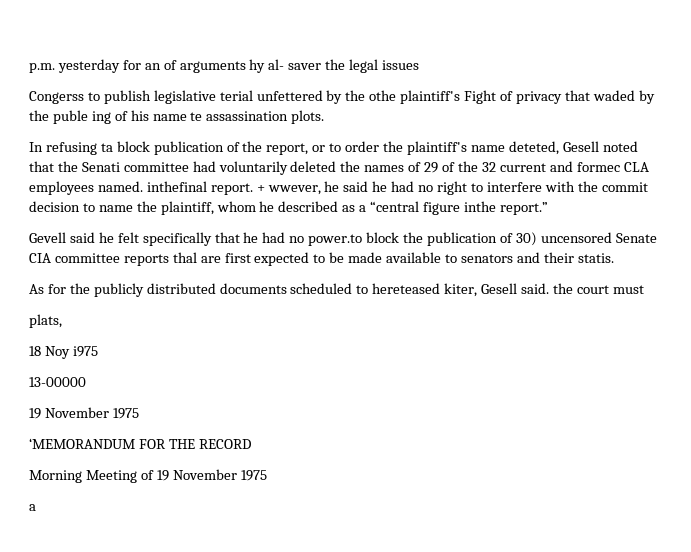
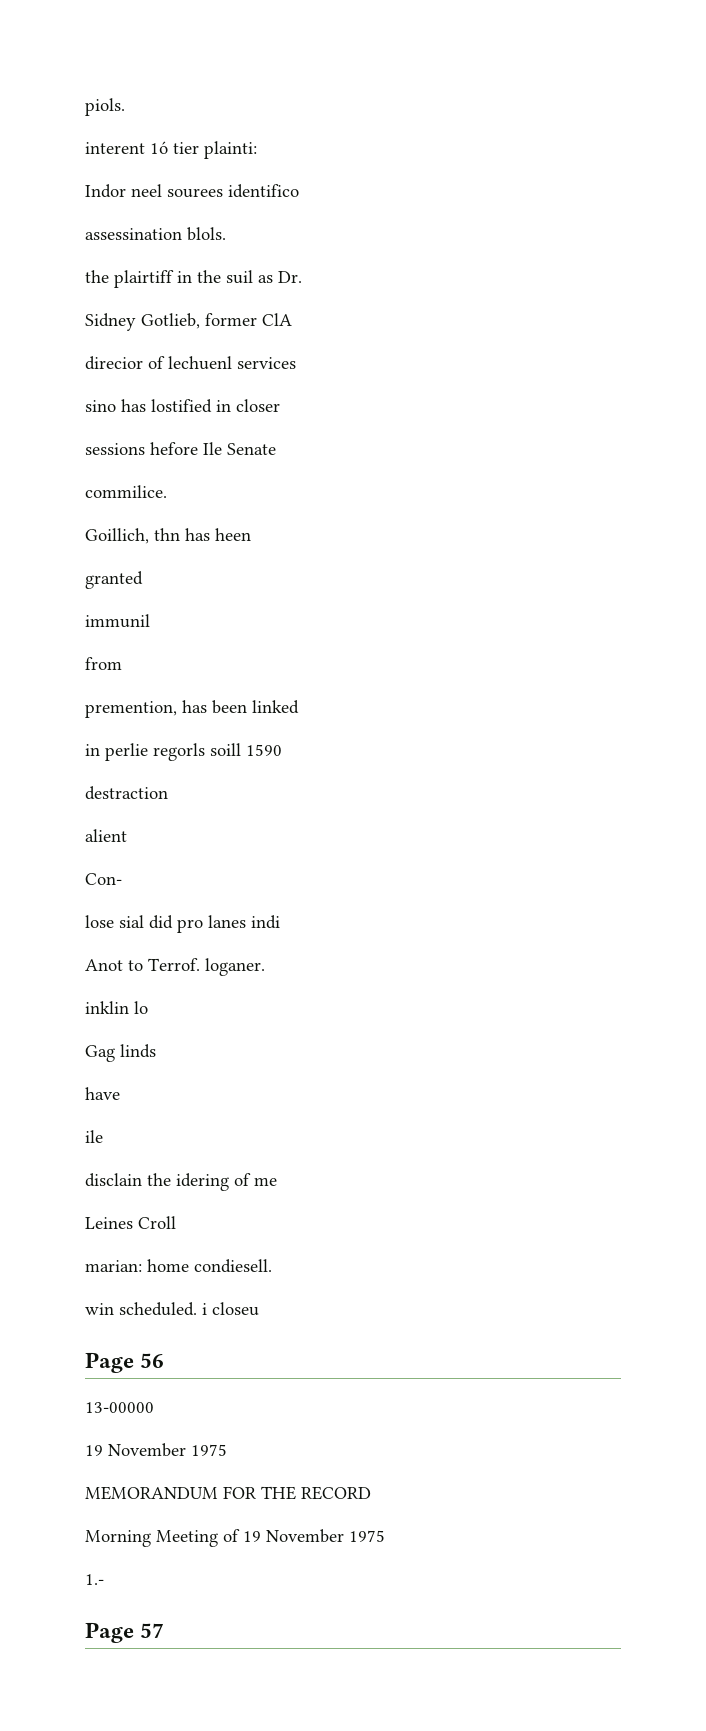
[29,59,420,73] [29,90,655,104] [29,110,325,124] [29,141,638,155] [29,161,649,175] [29,181,648,195] [29,201,548,215] [29,232,657,246] [29,252,614,266] [29,283,644,297] [29,314,62,328] [29,346,98,359] p.m. yesterday for an of arguments hy al- saver the legal issues // Congerss to publish legislative terial unfettered by the othe plaintiff's Fight of privacy that waded by the puble ing of his name te assassination plots. // In refusing ta block publication of the report, or to order the plaintiff's name deteted, Gesell noted that the Senati committee had voluntarily deleted the names of 29 of the 32 current and formec CLA employees named. inthefinal report. + wwever, he said he had no right to interfere with the commit decision to name the plaintiff, whom he described as a “central figure inthe report.” // Gevell said he felt specifically that he had no power.to block the publication of 30) uncensored Senate CIA committee reports thal are first expected to be made available to senators and their statis. // As for the publicly distributed documents scheduled to hereteased kiter, Gesell said. the court must // plats, // 18 Noy i975 -> [85,98,125,116] [85,141,257,159] [85,184,299,198] [85,227,226,241] [85,270,302,288] [85,313,292,331] [85,356,296,370] [85,399,280,413] [85,442,276,455] [85,485,167,498] [85,528,251,544] [85,571,143,589] [85,614,150,628] [85,657,122,670] [85,700,299,718] [85,743,282,761] [85,786,168,800] [85,829,127,842] [85,873,122,885] [85,915,280,933] [85,958,265,976] [85,1001,148,1014] [85,1044,156,1062] [85,1087,120,1100] [85,1130,103,1143] [85,1173,277,1191] [85,1216,176,1229] [85,1259,272,1273] [85,1302,259,1316] [85,1352,165,1373] piols. // interent 1ó tier plainti: // Indor neel sourees identifico // assessination blols. // the plairtiff in the suil as Dr. // Sidney Gotlieb, former ClA // direcior of lechuenl services // sino has lostified in closer // sessions hefore Ile Senate // commilice. // Goillich, thn has heen // granted // immunil // from // premention, has been linked // in perlie regorls soill 1590 // destraction // alient // Con- // lose sial did pro lanes indi // Anot to Terrof. loganer. // inklin lo // Gag linds // have // ile // disclain the idering of me // Leines Croll // marian: home condiesell. // win scheduled. i closeu // Page 56
[29,438,135,449] ‘MEMORANDUM -> [85,1486,218,1500] MEMORANDUM
[29,504,36,511] a -> [85,1574,104,1585] [85,1622,165,1643] 1.- // Page 57

